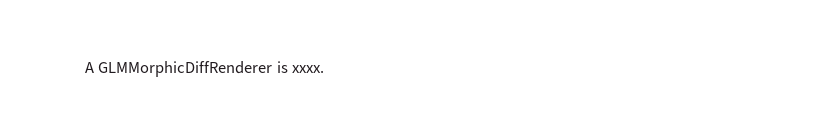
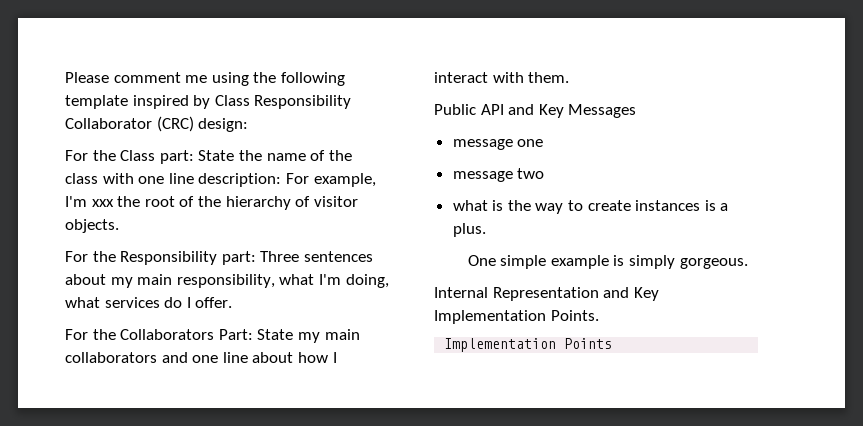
[85,61,325,77] A GLMMorphicDiffRenderer is xxxx. -> [65,72,345,86] [65,95,352,109] [65,116,249,132] [65,150,352,164] [65,173,376,187] [65,196,358,210] [65,219,119,233] [65,251,373,265] [65,274,389,288] [65,297,233,308] [65,329,360,343] [65,352,337,363] [434,72,570,83] [434,104,637,118] [452,139,544,150] [452,168,545,182] [452,200,729,214] [452,223,486,237] [467,255,748,269] [434,287,659,301] [434,310,599,324] [444,338,613,352] Please comment me using the following template inspired by Class Responsibility Collaborator (CRC) design: // For the Class part: State the name of the class with one line description: For example, I'm xxx the root of the hierarchy of visitor objects. // For the Responsibility part: Three sentences about my main responsibility, what I'm doing, what services do I offer. // For the Collaborators Part: State my main collaborators and one line about how I interact with them. // Public API and Key Messages // message one // message two // what is the way to create instances is a plus. // One simple example is simply gorgeous. // Internal Representation and Key Implementation Points. // Implementation Points

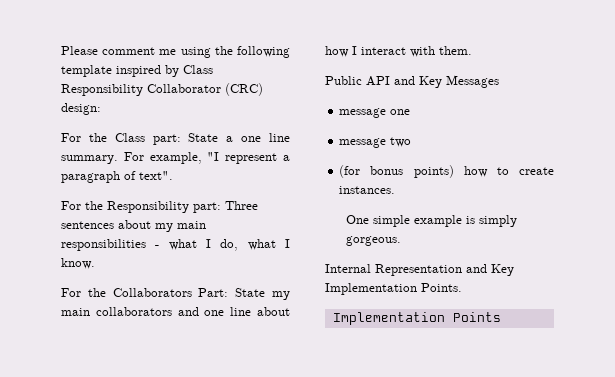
[238,150,352,161] [65,173,282,187] the name of the class with one line description: -> [226,133,290,142] [61,155,118,164] a one line summary.
[65,196,358,210] [65,219,119,233] I'm xxx the root of the hierarchy of visitor objects. -> [207,152,290,164] [61,171,173,183] "I represent a paragraph of text".
[176,274,389,288] [65,297,233,308] responsibility, what I'm doing, what services do I offer. -> [61,239,290,251] [61,258,95,269] responsibilities - what I do, what I know.
[452,200,729,214] [452,223,486,237] what is the way to create instances is a plus. -> [339,165,554,178] [339,186,396,194] (for bonus points) how to create instances.

